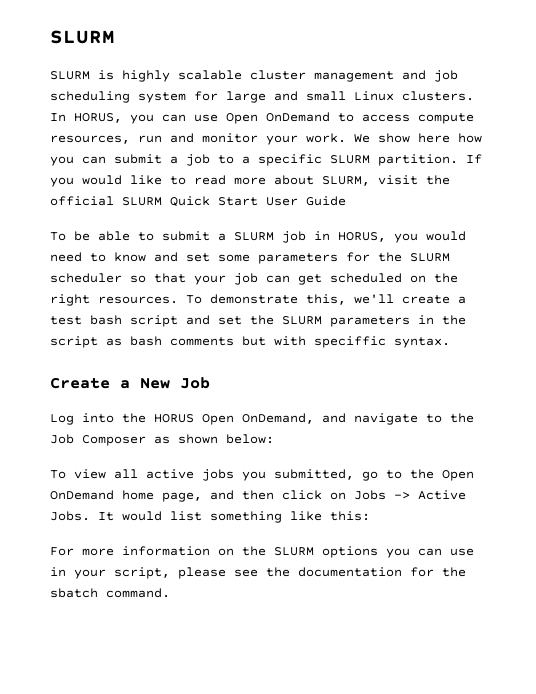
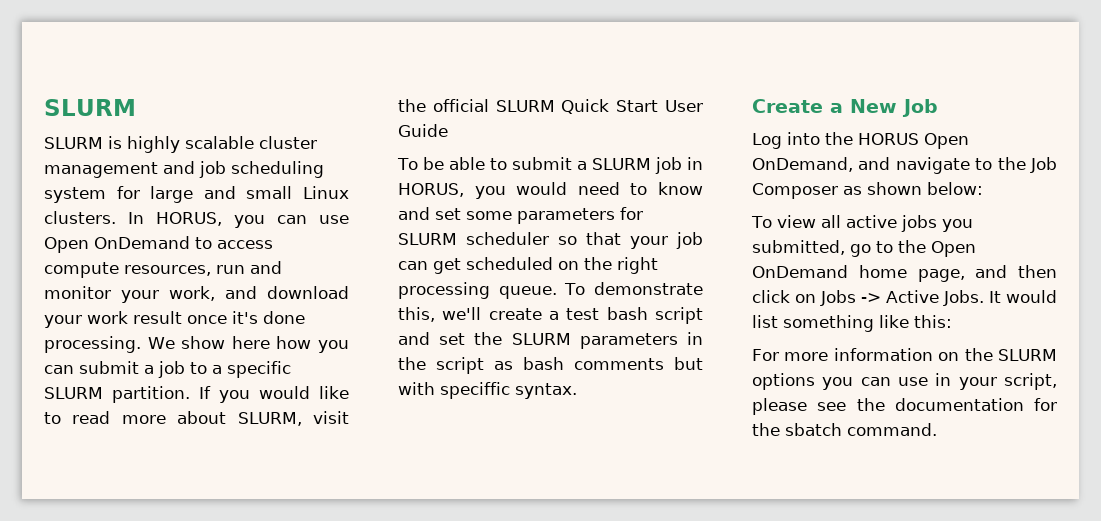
[306,133,346,143] work. -> [169,286,349,301] [44,311,305,328] [44,336,141,353] work, and download your work result once it's done processing.
[378,252,402,262] the -> (643, 213) none
[98,296,178,304] resources. -> [398,282,557,299] processing queue.

